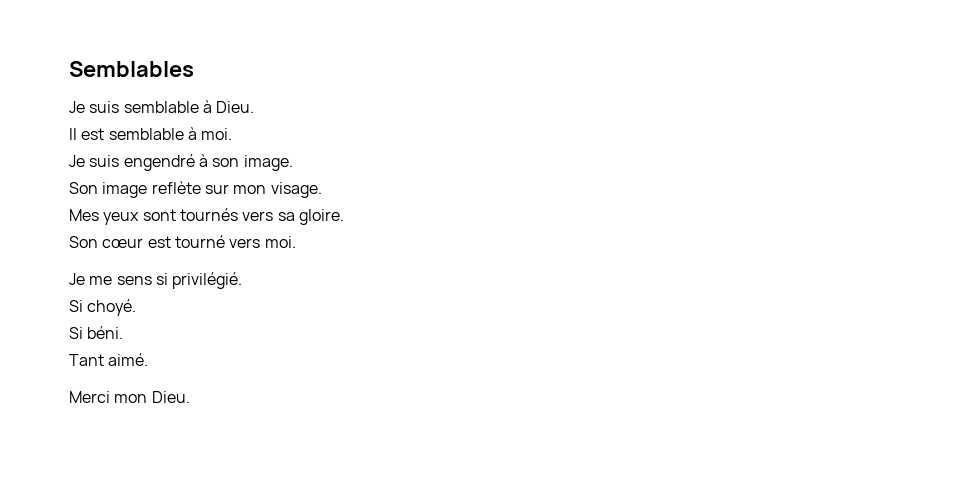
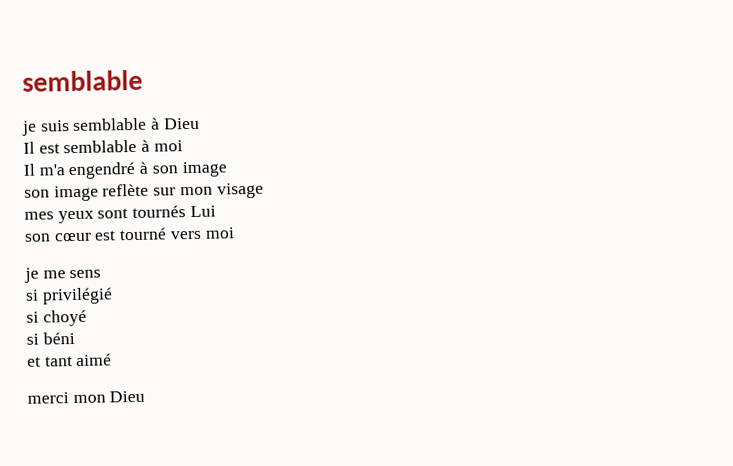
[69,61,194,77] [69,101,85,113] Semblables // Je -> [22,69,143,92] [22,120,37,136] semblable // je
[216,101,255,113] Dieu. -> [163,117,200,130] Dieu
[201,128,233,140] [69,155,120,167] moi. // Je suis -> [153,140,183,152] [23,163,65,176] moi // Il m'a
[243,155,293,171] [69,182,98,194] image. // Son -> [181,161,228,178] [24,189,50,198] image // son
[270,182,322,198] [69,209,99,221] visage. // Mes -> [216,182,264,199] [24,211,54,220] visage // mes
[242,209,344,225] [69,236,98,248] vers sa gloire. // Son -> [189,205,216,218] [24,233,51,242] Lui // son
[264,236,296,248] [69,273,85,285] moi. // Je -> [204,227,235,239] [24,267,39,283] moi // je
[155,272,243,289] [69,299,137,316] [69,326,124,339] [69,353,149,366] [69,391,190,403] si privilégié. // Si choyé. // Si béni. // Tant aimé. // Merci mon Dieu. -> [25,287,113,305] [26,309,87,327] [26,332,75,345] [27,353,113,367] [27,390,146,404] // si privilégié // si choyé // si béni // et tant aimé // merci mon Dieu

